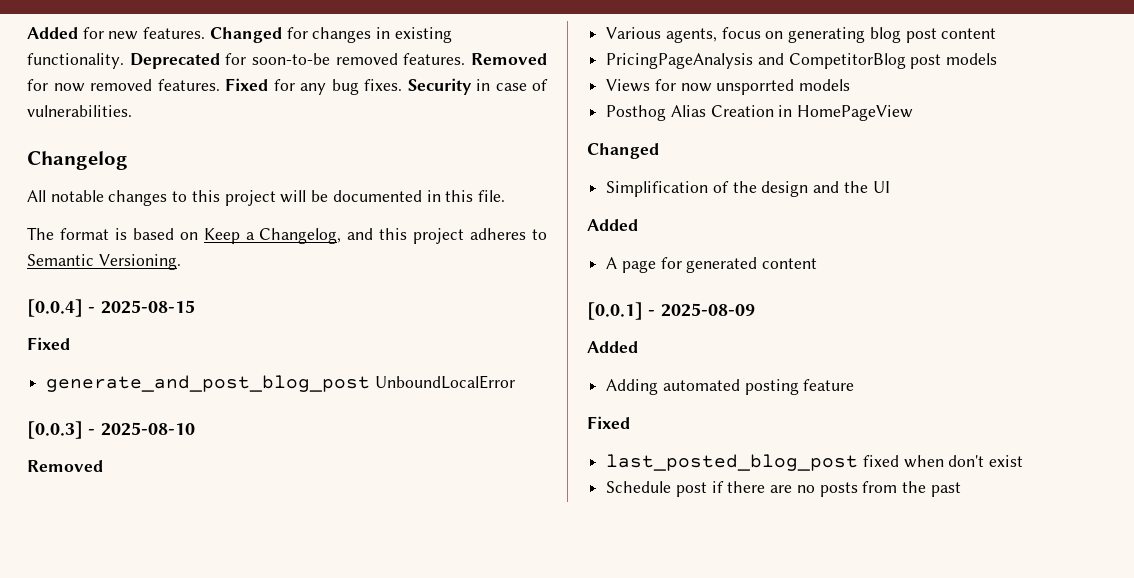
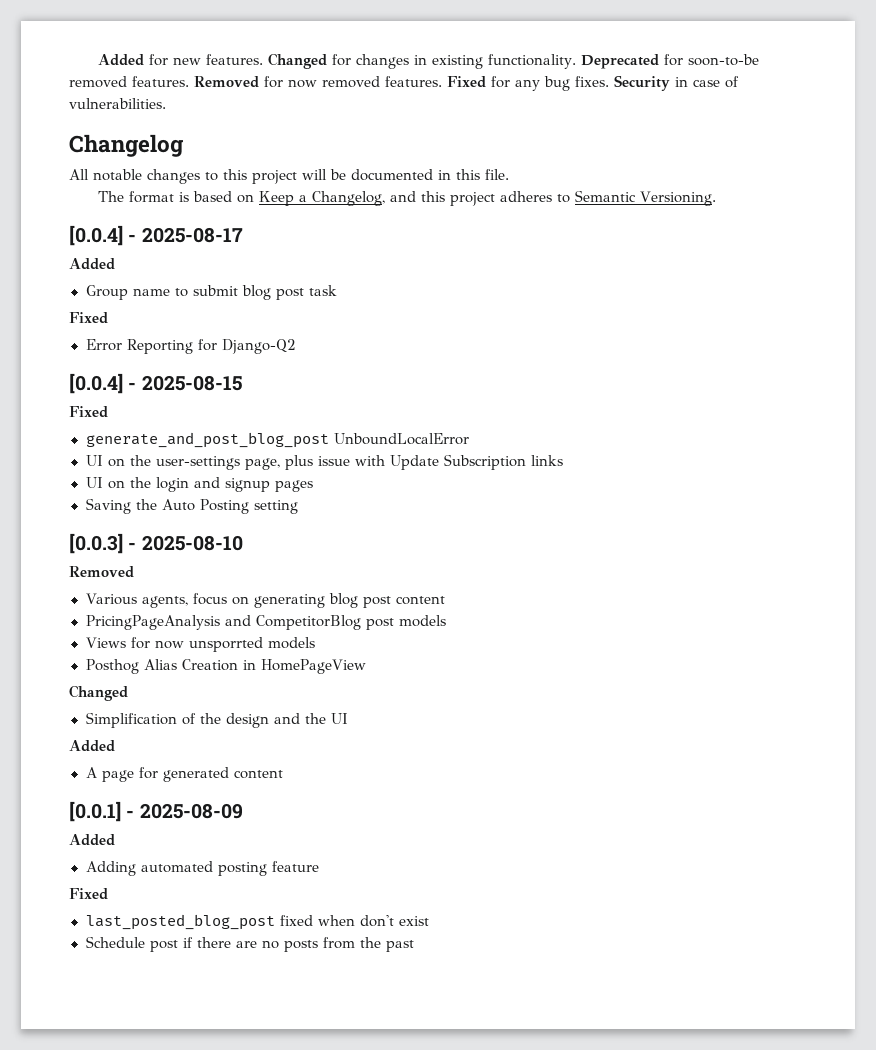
(181, 262) none -> [69,225,243,246] [69,258,115,270] [85,285,337,300] [69,312,108,324] [85,339,296,354] // [0.0.4] - 2025-08-17 // Added // Group name to submit blog post task // Fixed // Error Reporting for Django-Q2
(515, 382) none -> [85,454,563,470] [85,477,313,492] [85,498,298,514] // UI on the user-settings page, plus issue with Update Subscription links // UI on the login and signup pages // Saving the Auto Posting setting

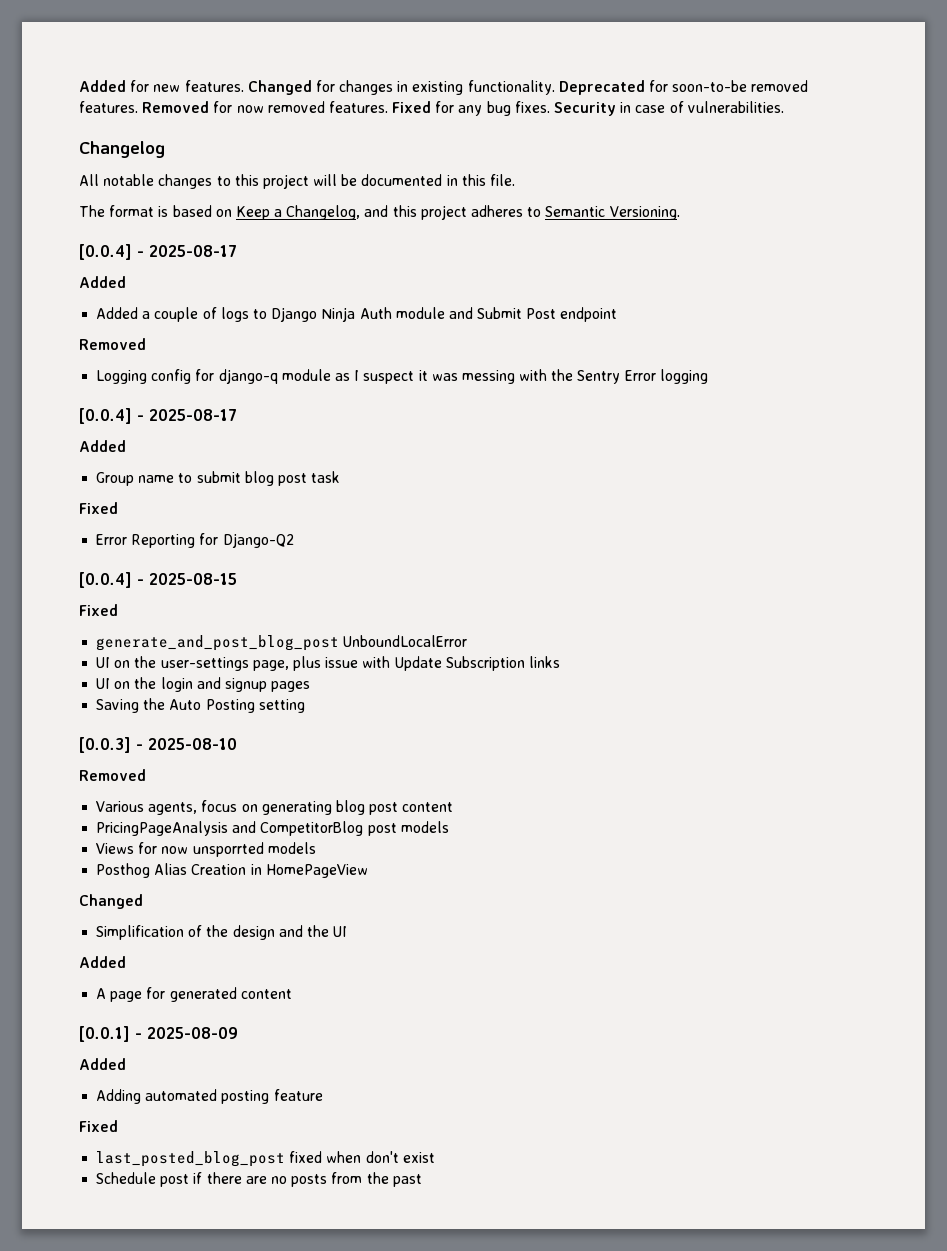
(115, 264) none -> [96,307,618,322] [79,338,146,350] [96,369,708,384] [79,408,237,424] [79,440,126,452] // Added a couple of logs to Django Ninja Auth module and Submit Post endpoint // Removed // Logging config for django-q module as I suspect it was messing with the Sentry Error logging // [0.0.4] - 2025-08-17 // Added

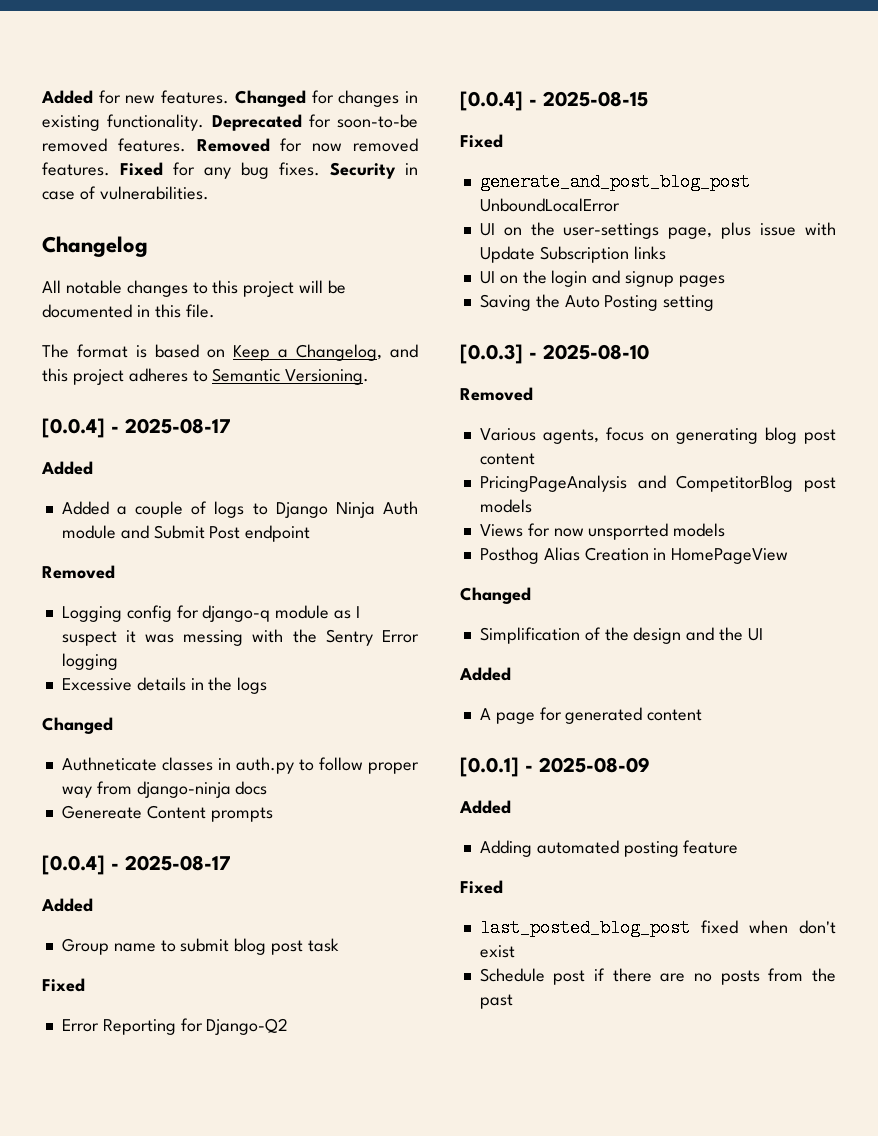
(708, 376) none -> [61,677,268,694] [42,717,113,734] [61,757,420,774] [61,781,268,798] [61,805,273,822] // Excessive details in the logs // Changed // Authneticate classes in auth.py to follow proper way from django-ninja docs // Genereate Content prompts

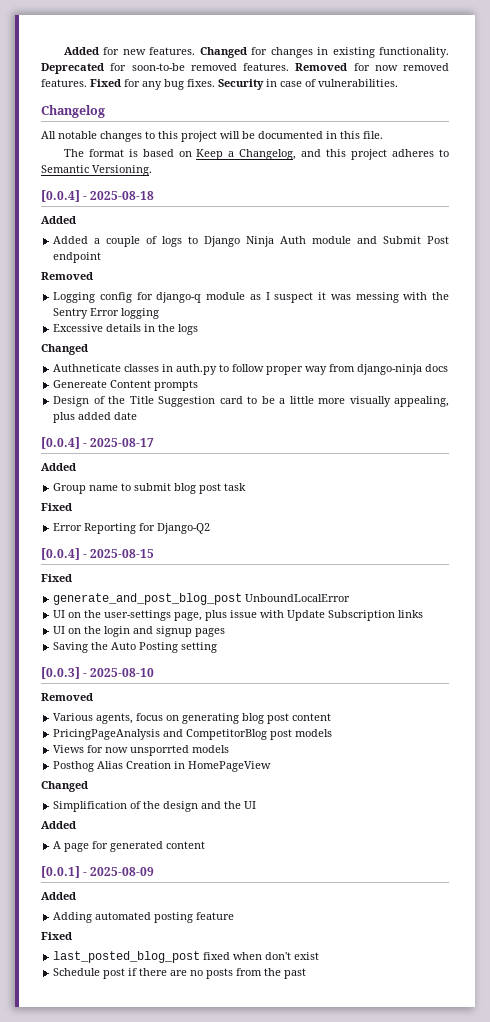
[125,418,230,434] 2025-08-17 -> [90,191,155,200] 2025-08-18
(273, 814) none -> [53,396,450,407] [53,412,138,423] // Design of the Title Suggestion card to be a little more visually appealing, plus added date

